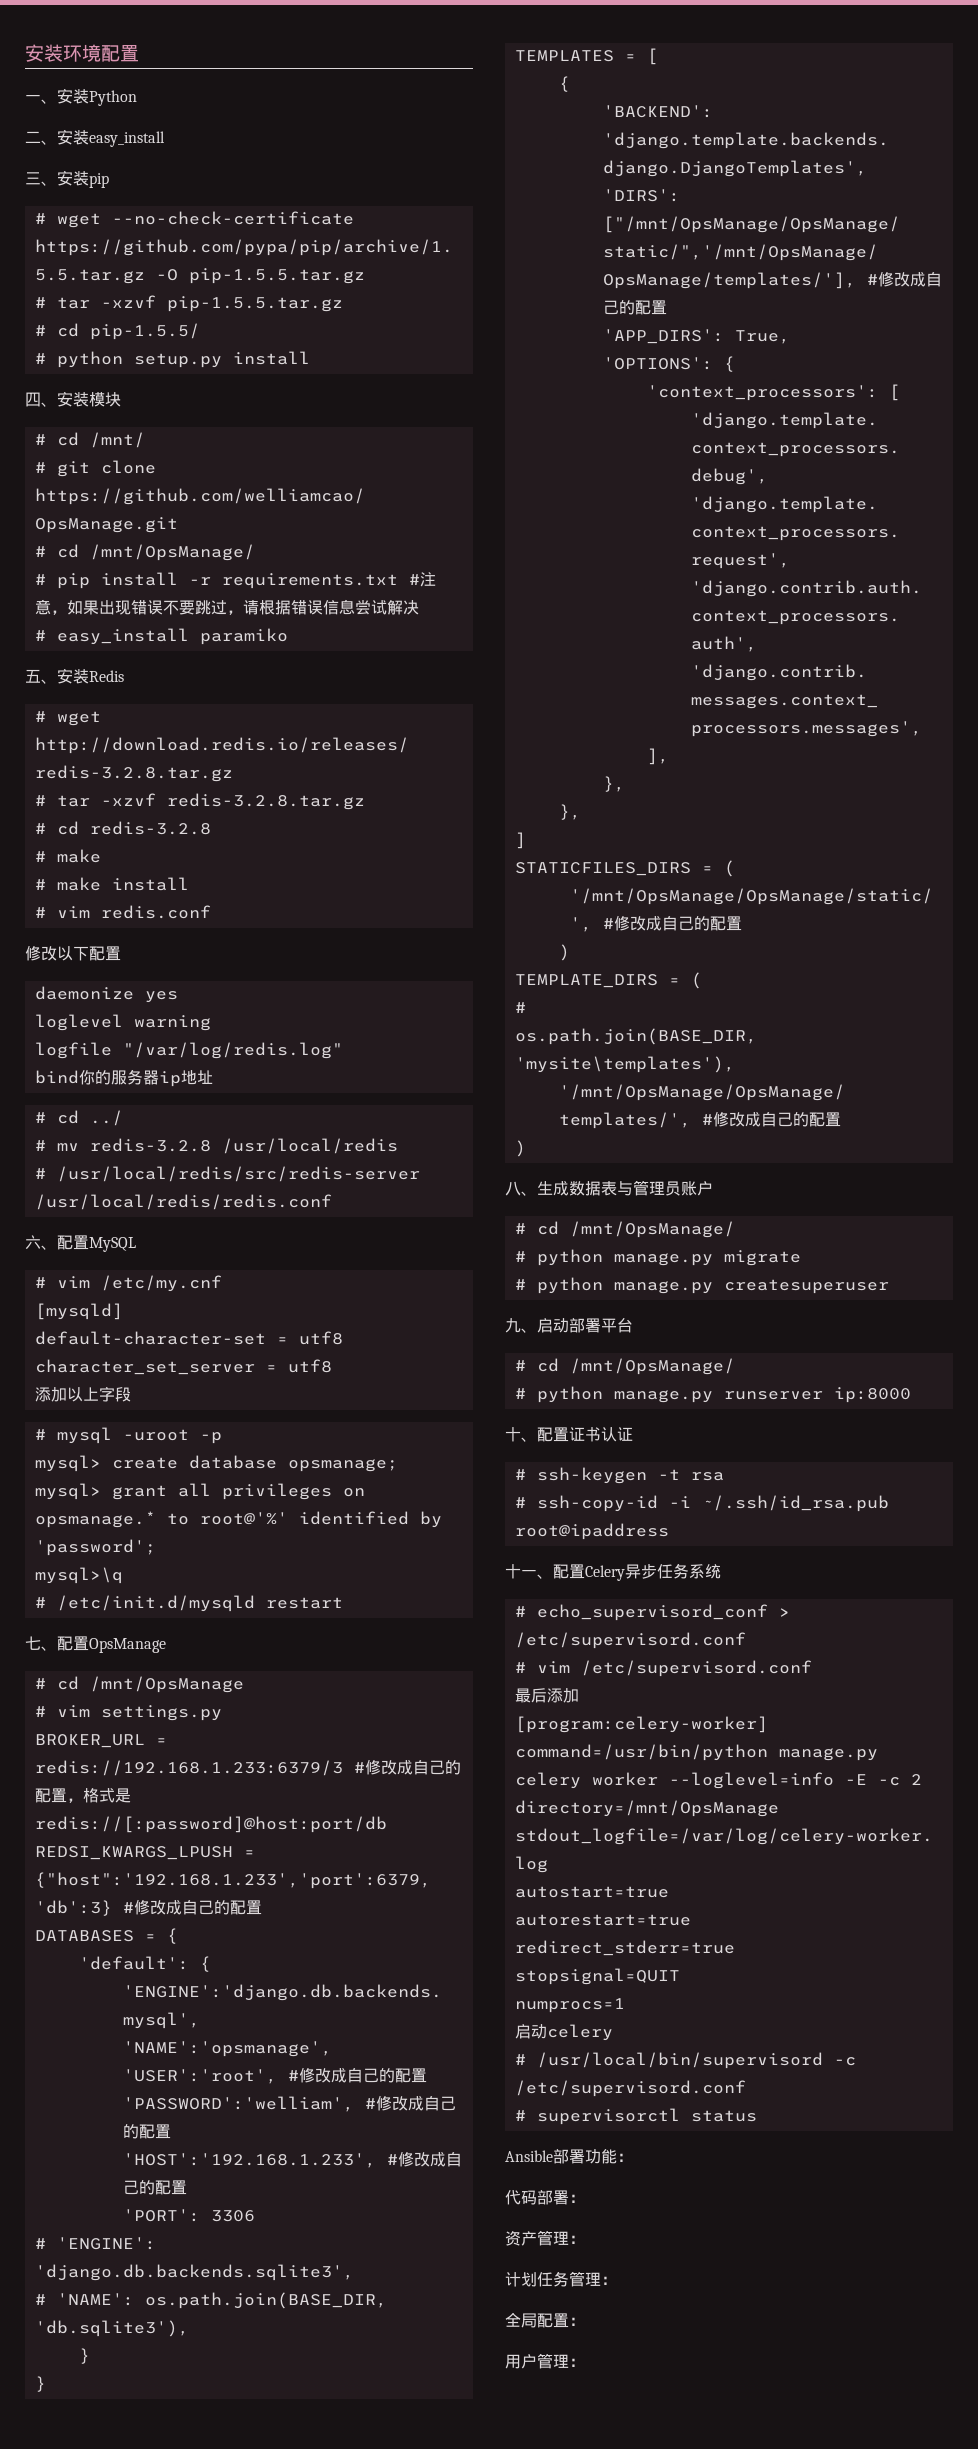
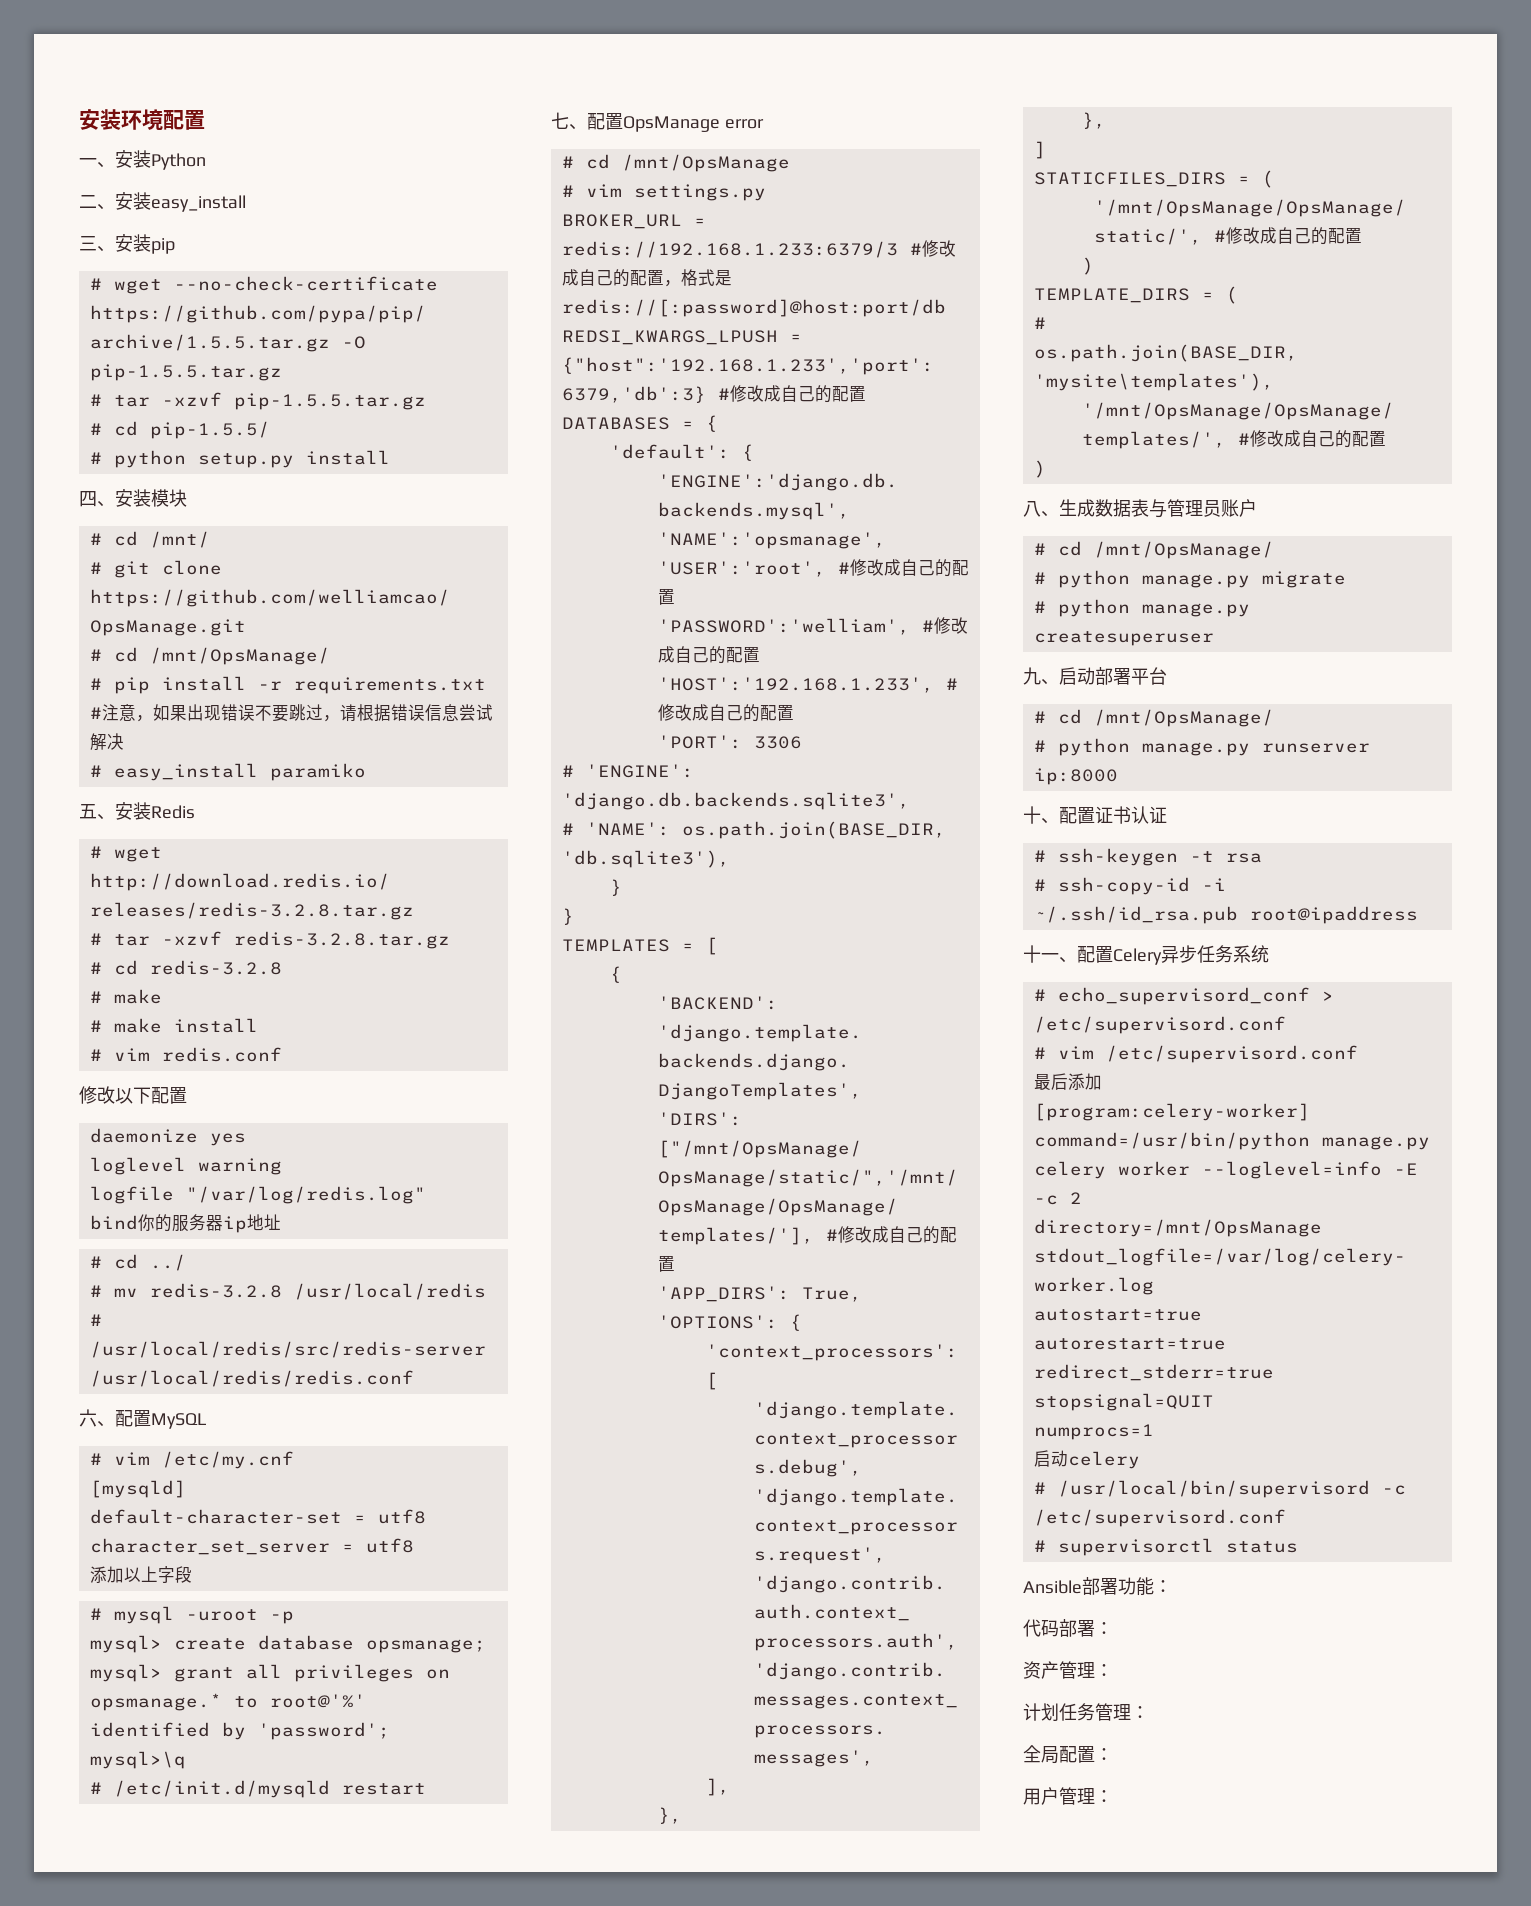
(166, 1645) none -> [724,119,764,129] error

